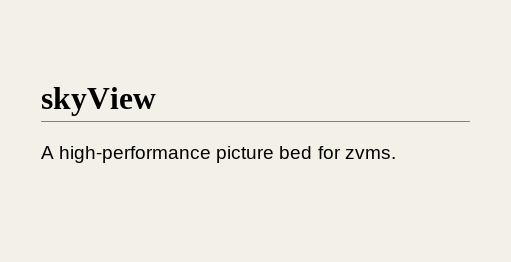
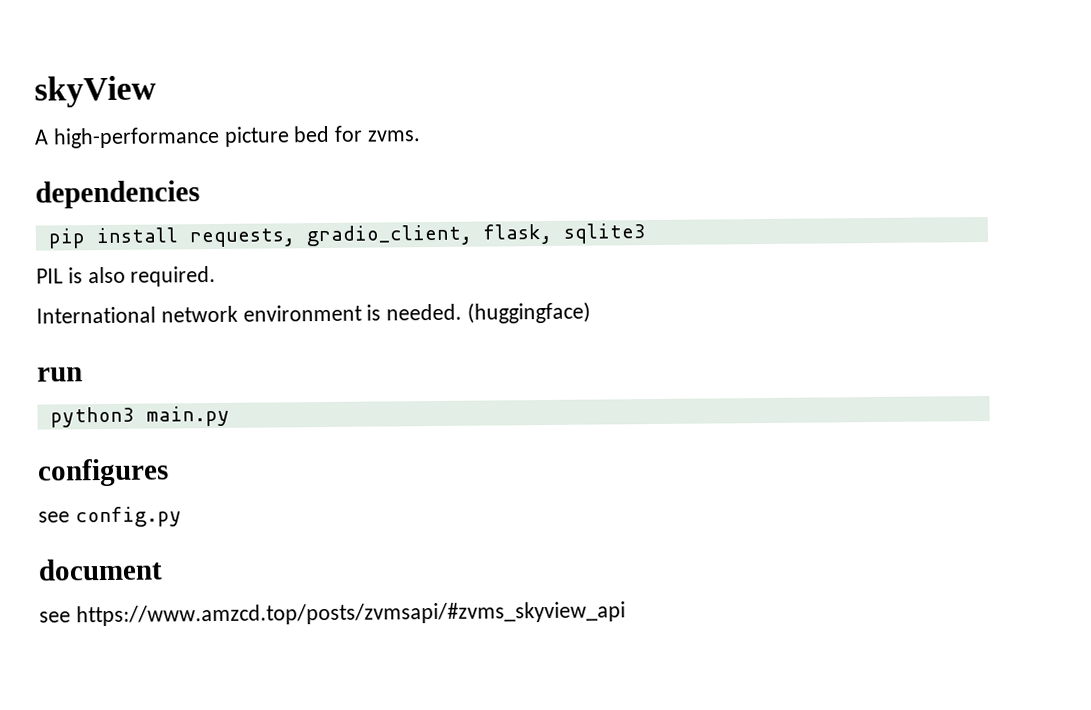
(396, 154) none -> [35,180,200,209] [47,223,646,249] [36,265,217,287] [36,301,592,324] [37,367,83,382] [49,405,230,428] [37,458,169,487] [38,506,182,528] [38,558,163,581] [39,601,626,627] // dependencies // pip install requests, gradio_client, flask, sqlite3 // PIL is also required. // International network environment is needed. (huggingface) // run // python3 main.py // configures // see config.py // document // see https://www.amzcd.top/posts/zvmsapi/#zvms_skyview_api

